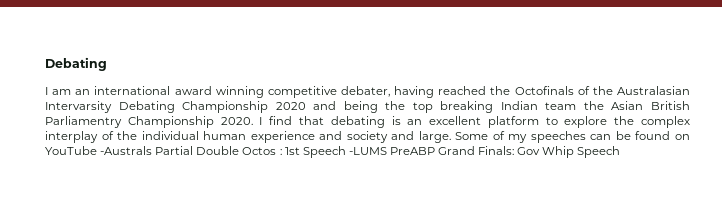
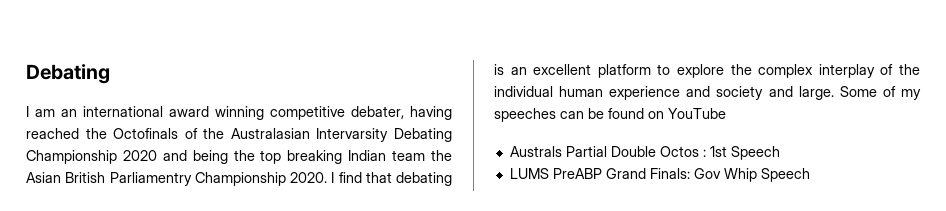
[100,146,153,155] -Australs -> [509,146,562,157] // Australs
[348,147,387,155] -LUMS -> [509,168,549,179] // LUMS

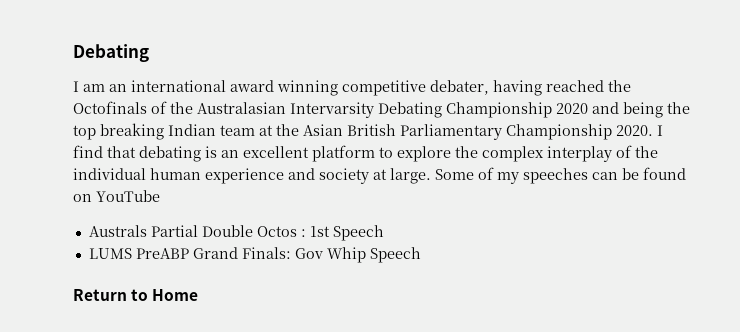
(426, 155) none -> [259,125,273,136] at
[109,172,192,186] Parliamentry -> [400,124,502,140] Parliamentary
[768,86,793,97] and -> [373,169,387,180] at
(810, 175) none -> [73,289,199,301] // Return to Home

